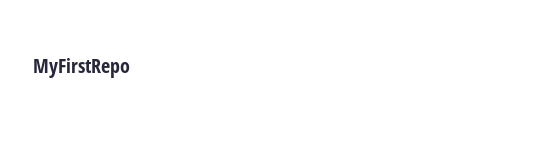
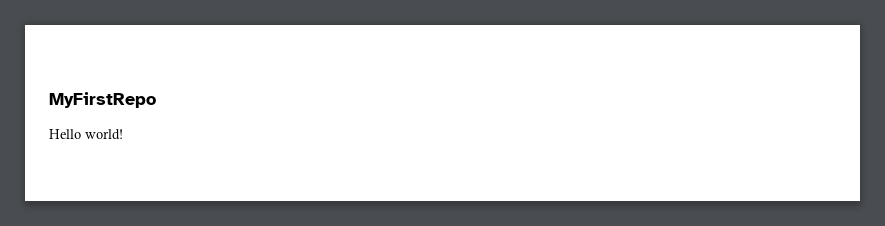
(130, 68) none -> [49,129,123,140] // Hello world!

